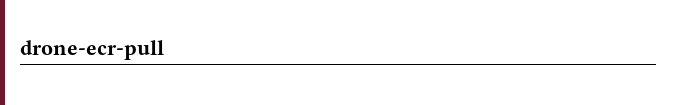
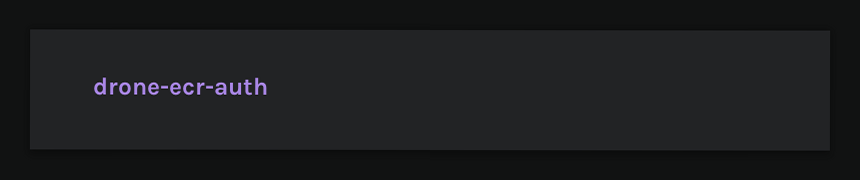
[20,40,164,60] drone-ecr-pull -> [92,77,269,96] drone-ecr-auth

